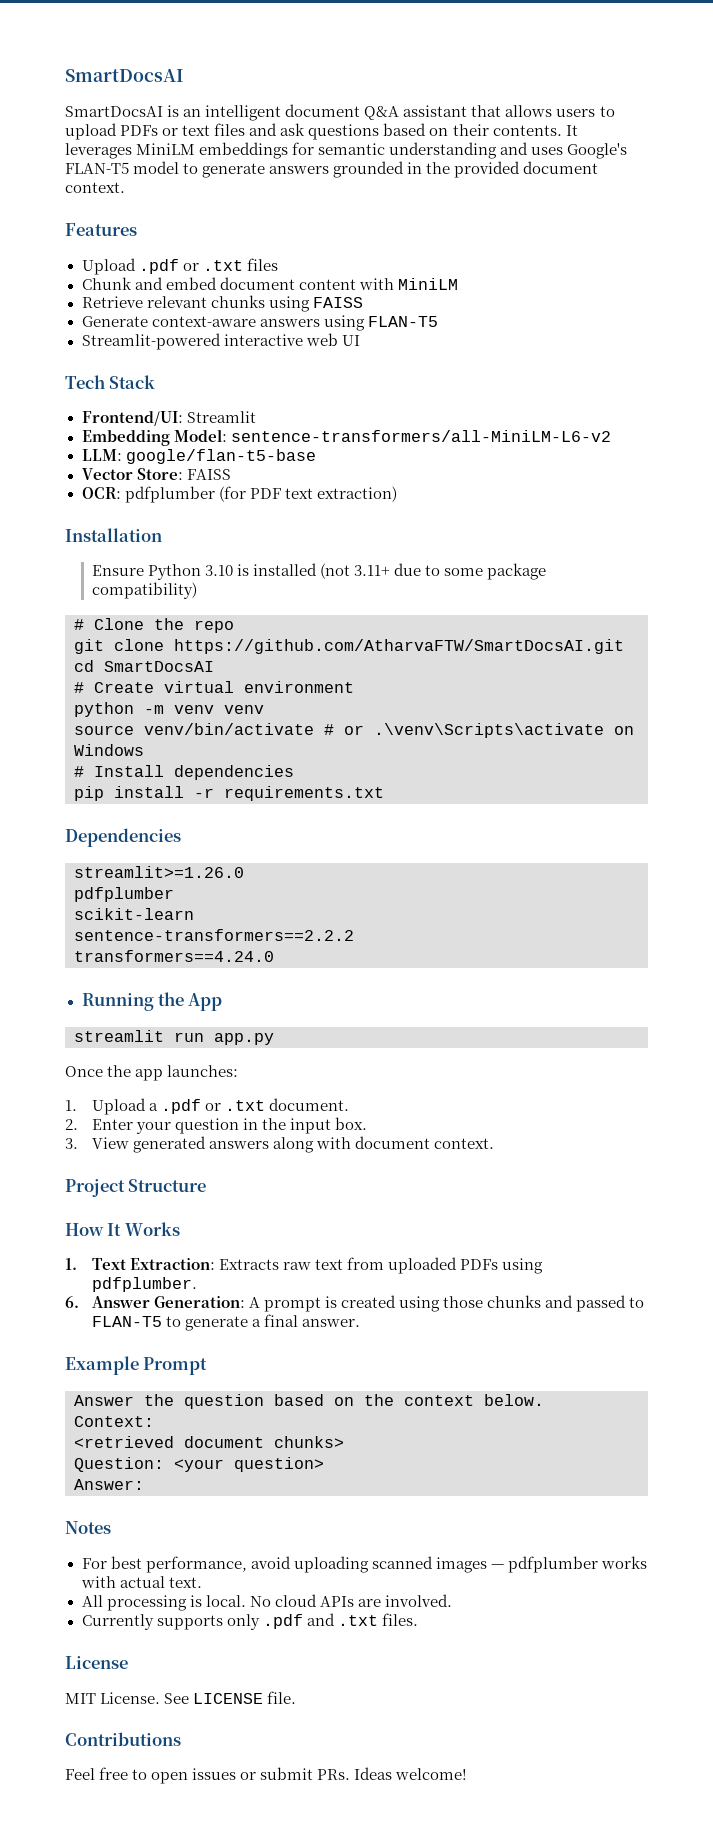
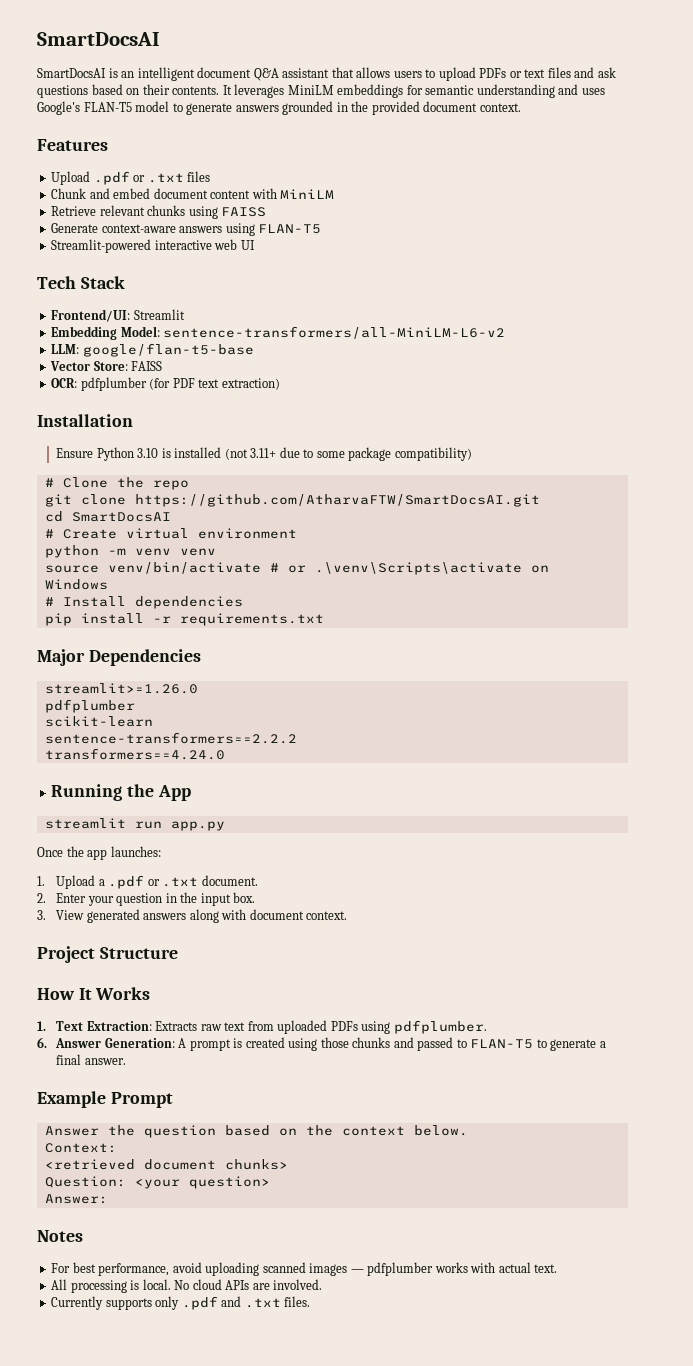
(384, 793) none -> [37,649,85,666] Major
[65,1656,128,1669] [65,1691,297,1704] [65,1732,181,1746] [65,1767,468,1784] // License // MIT License. See LICENSE file. // Contributions // Feel free to open issues or submit PRs. Ideas welcome! -> (311, 1301) none

